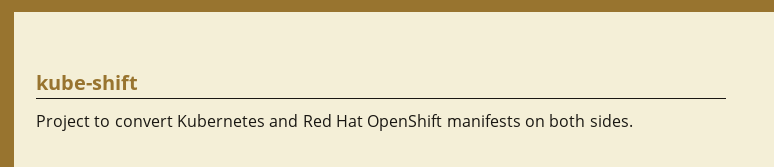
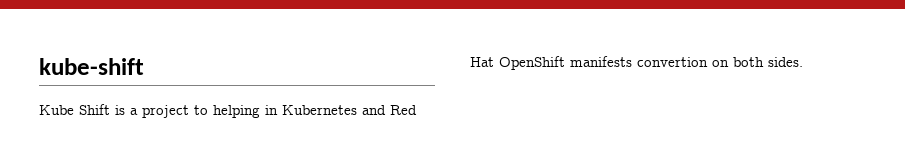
[36,115,173,131] Project to convert -> [39,104,278,118] Kube Shift is a project to helping in
(521, 120) none -> [637,57,708,67] convertion

